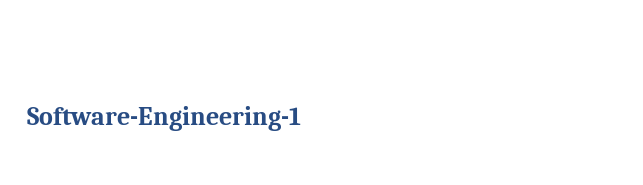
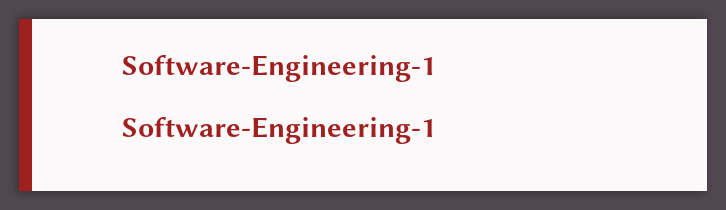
[27,106,301,131] Software-Engineering-1 -> [122,55,436,82] [122,117,436,144] Software-Engineering-1 // Software-Engineering-1

